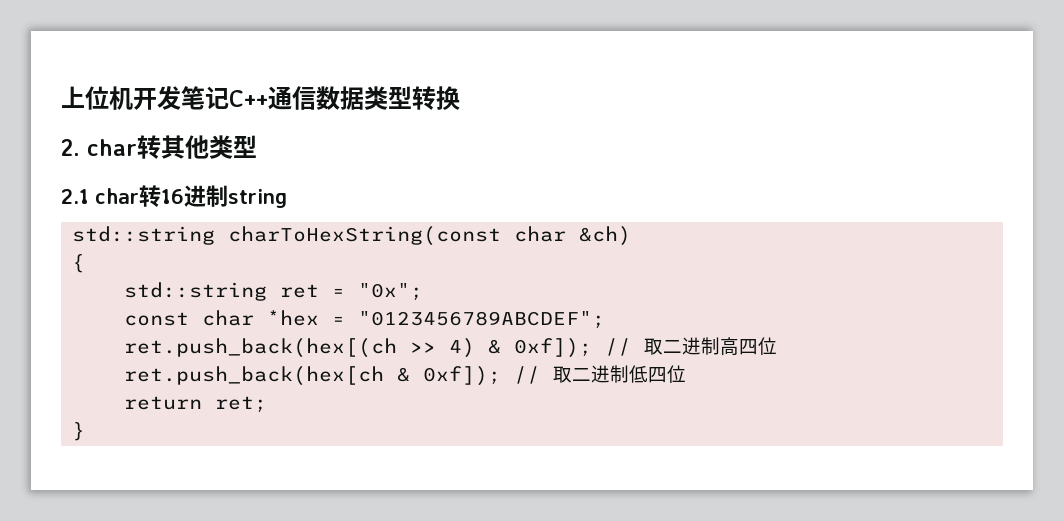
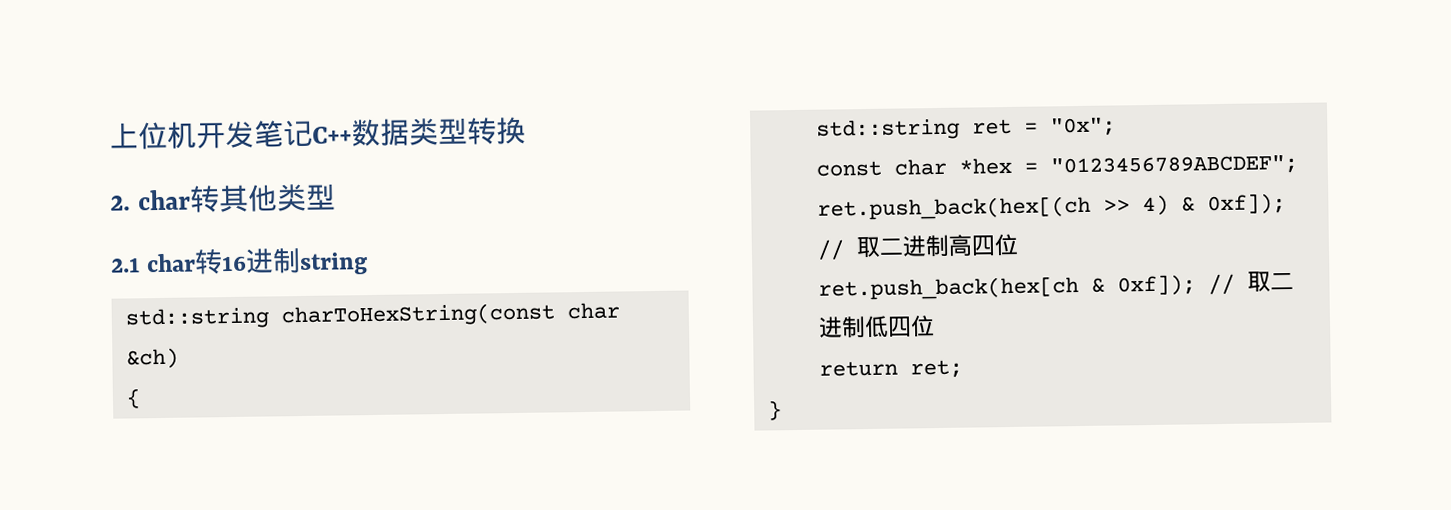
[268,86,316,110] 通信 -> (352, 135) none

